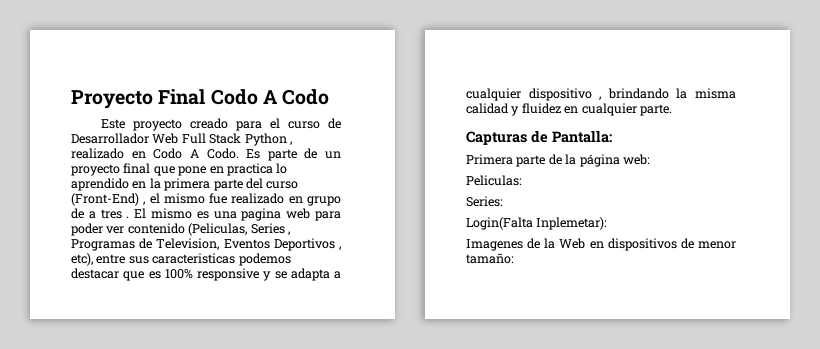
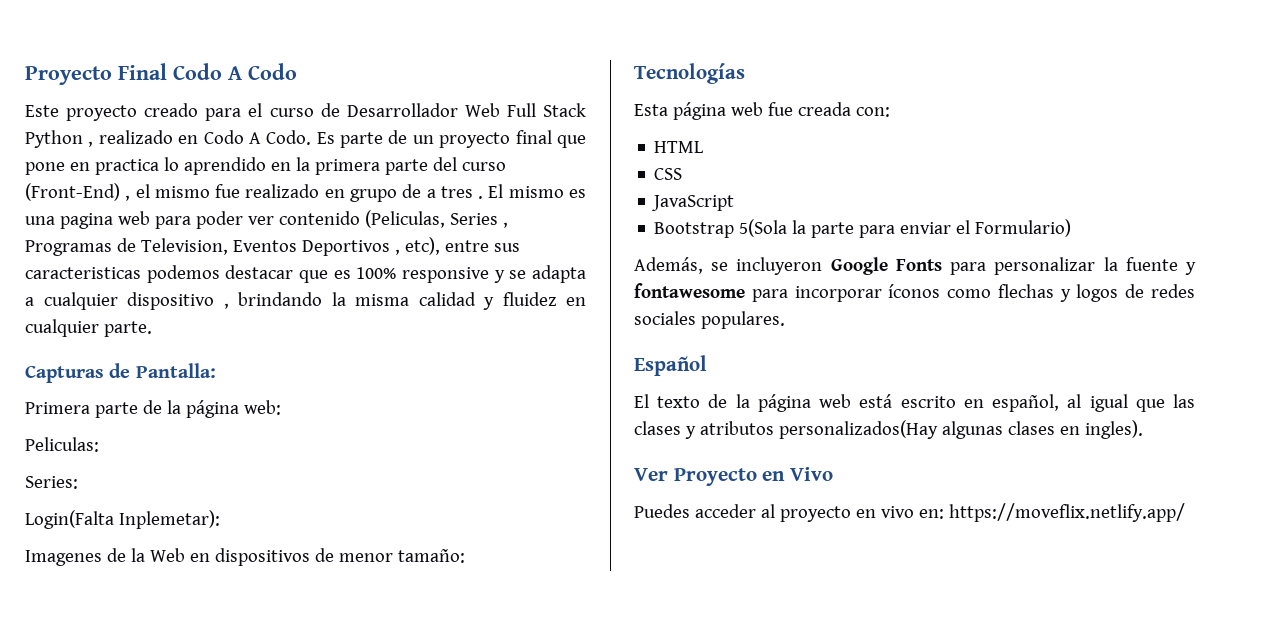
(514, 258) none -> [634,63,745,84] [634,102,890,120] [654,141,704,153] [654,168,683,180] [652,195,735,211] [654,219,1072,238] [634,257,1196,275] [634,283,1195,302] [634,311,785,329] [634,355,707,376] [634,394,1195,412] [634,420,1143,439] [634,467,833,486] [634,503,1185,522] // Tecnologías // Esta página web fue creada con: // HTML // CSS // JavaScript // Bootstrap 5(Sola la parte para enviar el Formulario) // Además, se incluyeron Google Fonts para personalizar la fuente y fontawesome para incorporar íconos como flechas y logos de redes sociales populares. // Español // El texto de la página web está escrito en español, al igual que las clases y atributos personalizados(Hay algunas clases en ingles). // Ver Proyecto en Vivo // Puedes acceder al proyecto en vivo en: https://moveflix.netlify.app/

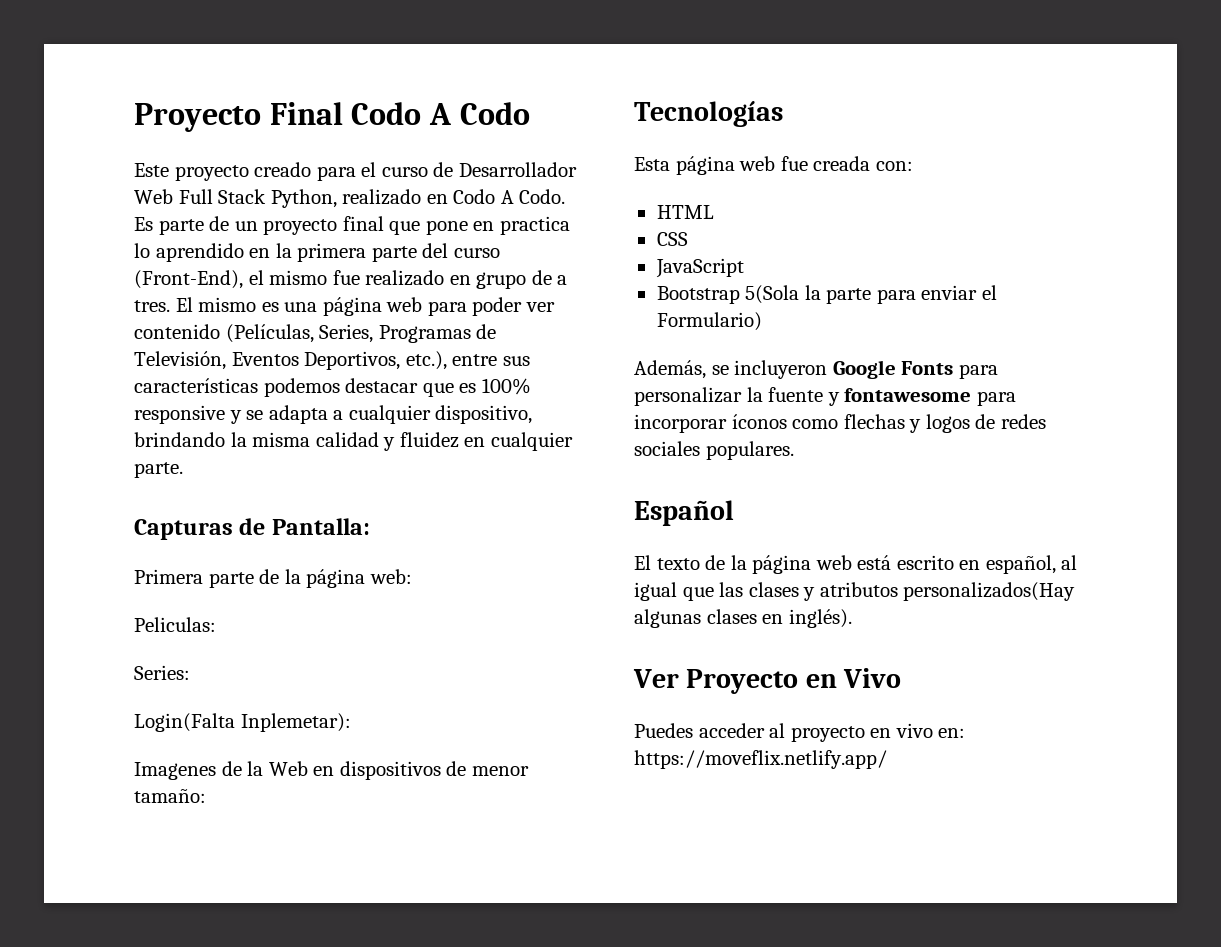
[25,130,94,148] Python , -> [270,189,337,208] Python,
[25,183,131,201] (Front-End) , -> [134,270,243,289] (Front-End),
[440,186,484,199] tres . -> [134,300,170,312] tres.
[59,213,113,229] pagina -> [322,297,382,316] página
[364,210,508,228] [25,237,440,256] (Peliculas, Series , Programas de Television, Eventos Deportivos , etc), -> [225,324,497,343] [134,351,447,370] (Películas, Series, Programas de Televisión, Eventos Deportivos, etc.),
[25,267,141,279] caracteristicas -> [134,378,258,393] características
[127,292,229,310] dispositivo , -> [435,405,533,424] dispositivo,
[1084,420,1143,439] ingles). -> [788,609,852,628] inglés).

